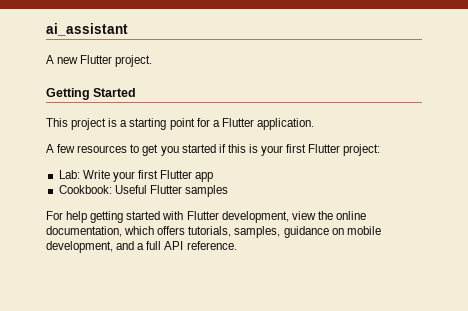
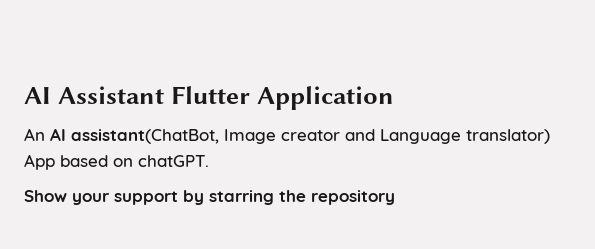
[46,23,128,36] [46,55,153,67] [46,88,137,100] [46,118,314,130] [46,144,381,156] [58,170,214,182] [58,185,228,197] [46,211,366,223] [46,226,381,238] [46,241,237,253] ai_assistant // A new Flutter project. // Getting Started // This project is a starting point for a Flutter application. // A few resources to get you started if this is your first Flutter project: // Lab: Write your first Flutter app // Cookbook: Useful Flutter samples // For help getting started with Flutter development, view the online documentation, which offers tutorials, samples, guidance on mobile development, and a full API reference. -> [24,86,395,110] [24,128,550,144] [24,154,209,170] [24,190,395,205] AI Assistant Flutter Application // An AI assistant(ChatBot, Image creator and Language translator) App based on chatGPT. // Show your support by starring the repository

